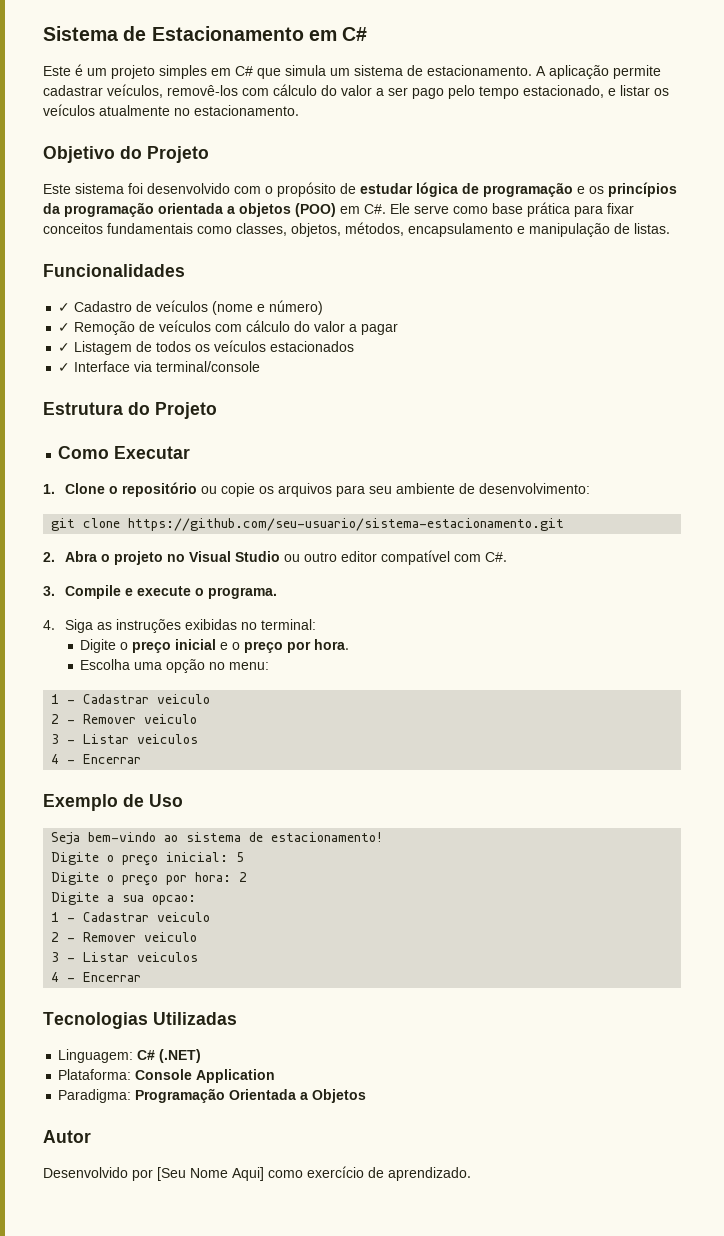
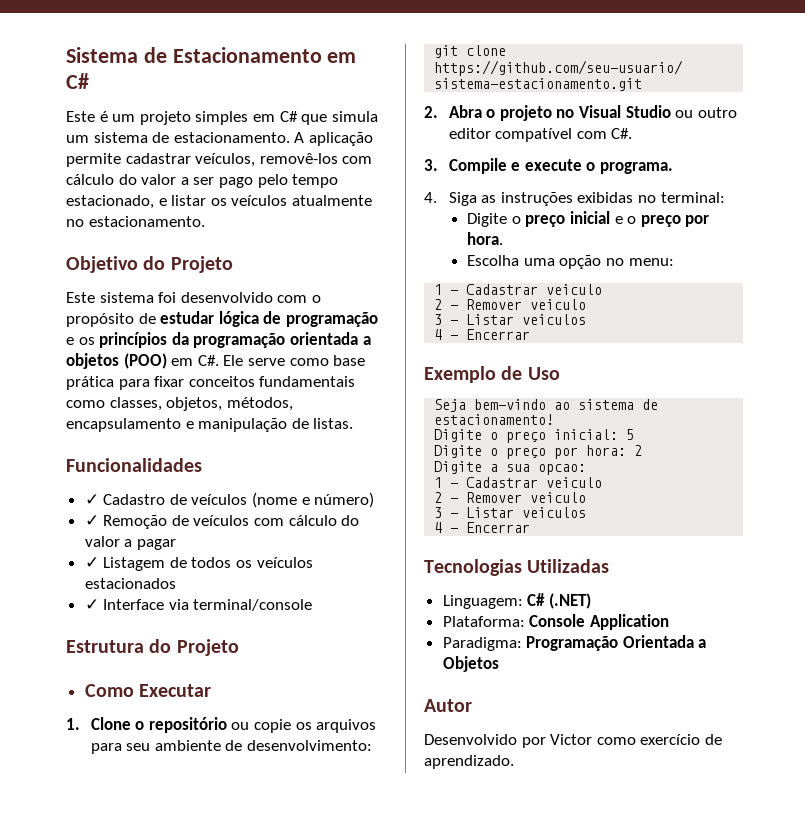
[157,1167,264,1181] [Seu Nome Aqui] -> [550,734,593,745] Victor

